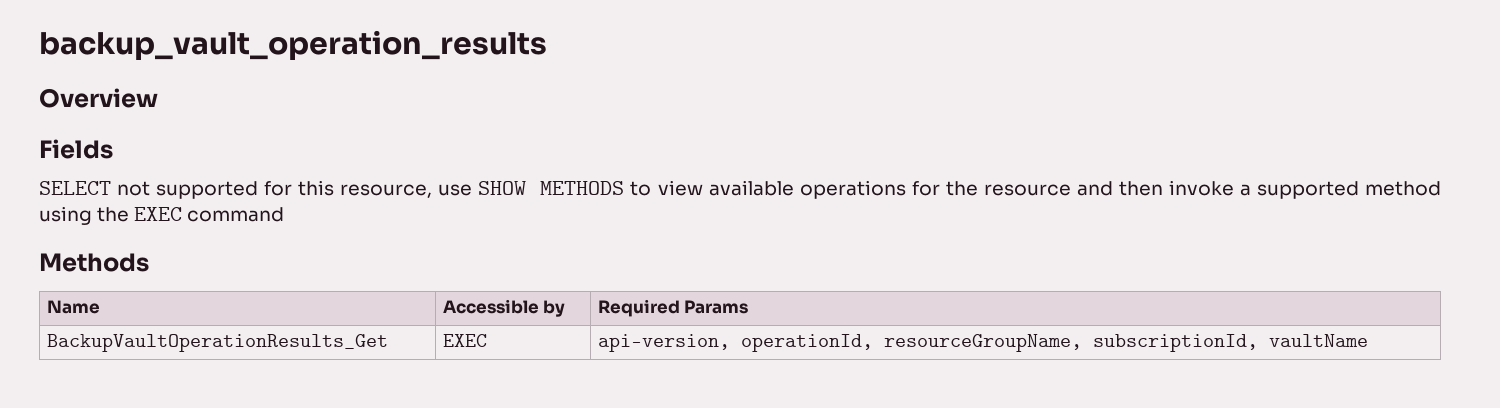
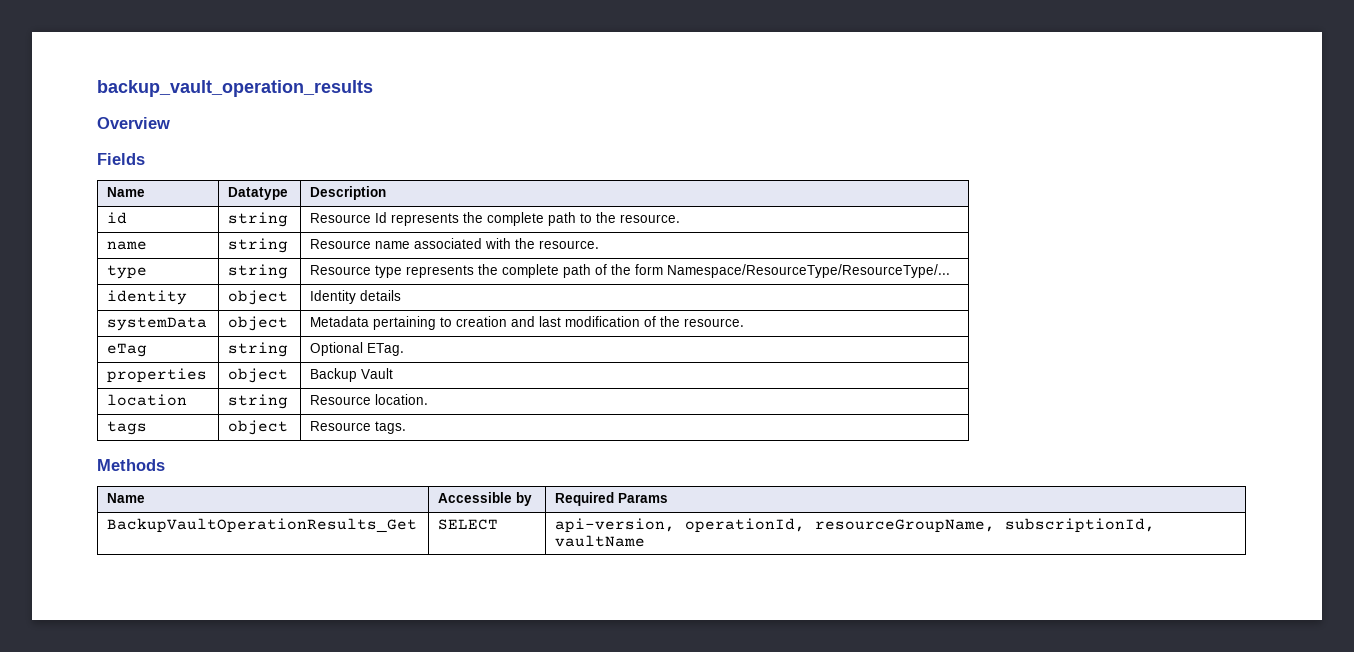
[39,180,1442,199] [39,206,285,225] // SELECT not supported for this resource, use SHOW METHODS to view available operations for the resource and then invoke a supported method using the EXEC command -> [107,187,146,197] [228,187,289,200] [310,186,387,200] [107,212,128,224] [228,212,289,227] [310,212,681,226] [107,241,148,250] [228,238,289,253] [310,238,600,249] [107,265,148,279] [228,264,289,279] [310,264,951,278] [107,290,188,305] [228,290,289,305] [310,290,402,304] [107,317,208,331] [228,316,289,331] [310,316,745,330] [107,343,148,357] [228,342,289,357] [310,342,405,356] [107,368,208,383] [228,368,289,383] [310,368,394,382] [107,394,188,406] [228,394,289,409] [310,394,429,405] [107,421,148,435] [228,420,289,435] [310,421,407,434] // Name | Datatype | Description // id | string | Resource Id represents the complete path to the resource. // name | string | Resource name associated with the resource. // type | string | Resource type represents the complete path of the form Namespace/ResourceType/ResourceType/... // identity | object | Identity details // systemData | object | Metadata pertaining to creation and last modification of the resource. // eTag | string | Optional ETag. // properties | object | Backup Vault // location | string | Resource location. // tags | object | Resource tags.
[442,334,487,347] EXEC -> [438,519,499,530] SELECT

